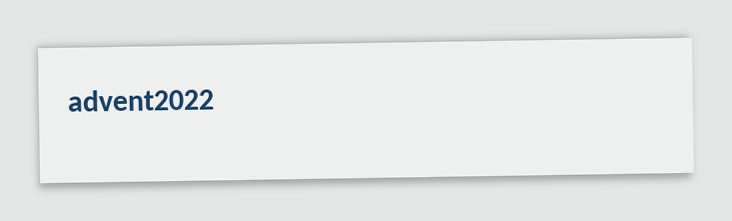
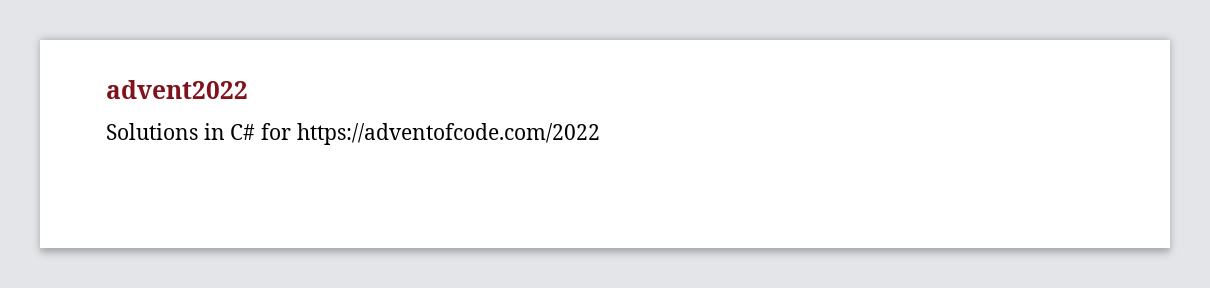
(214, 100) none -> [106,123,600,145] // Solutions in C# for https://adventofcode.com/2022

